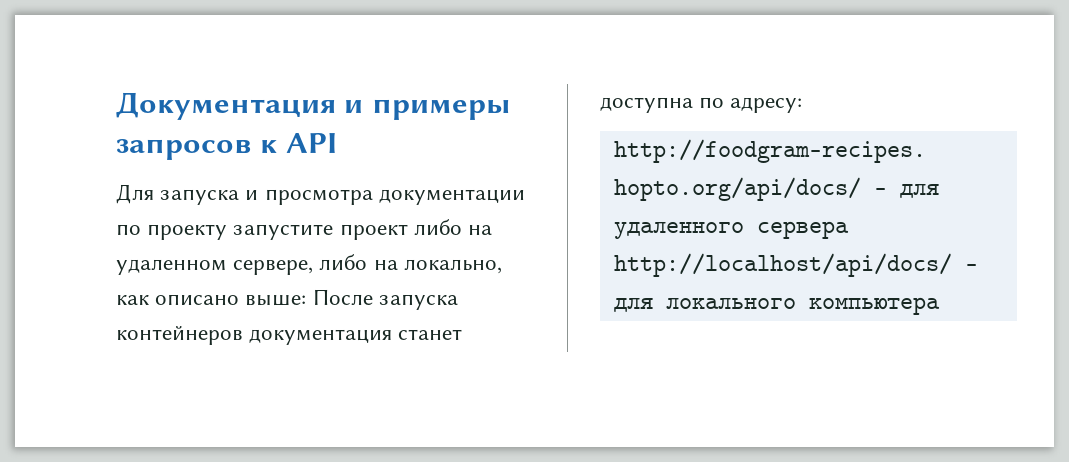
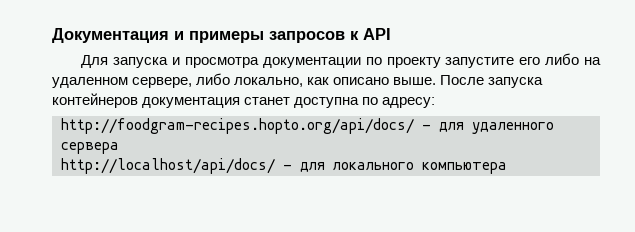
[339,224,408,240] проект -> [519,57,541,65] его
[373,260,398,270] на -> (231, 79) none
[245,294,307,306] выше: -> [393,77,437,85] выше.

